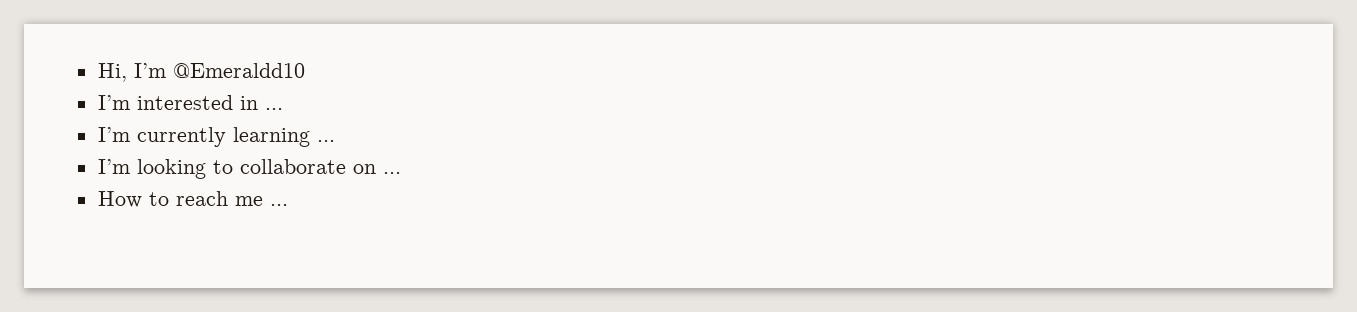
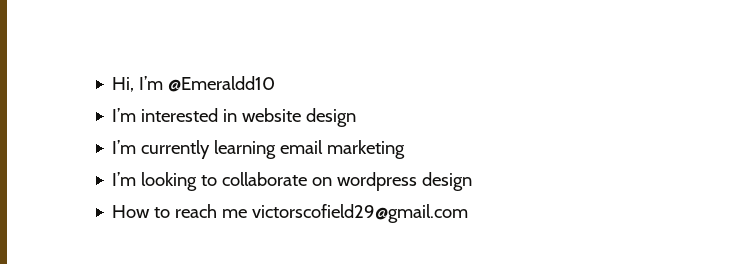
[264,108,283,110] ... -> [242,108,357,127] website design
[316,140,335,142] ... -> [280,140,406,159] email marketing
[382,172,401,174] ... -> [337,172,473,191] wordpress design
[269,204,288,206] ... -> [252,204,469,223] victorscofield29@gmail.com

